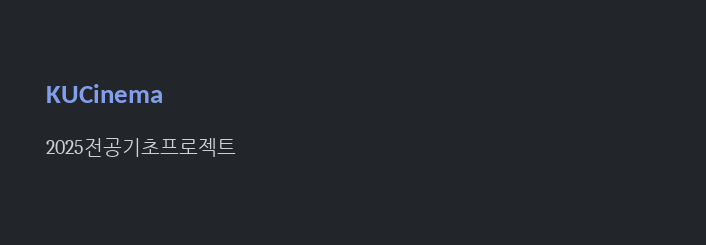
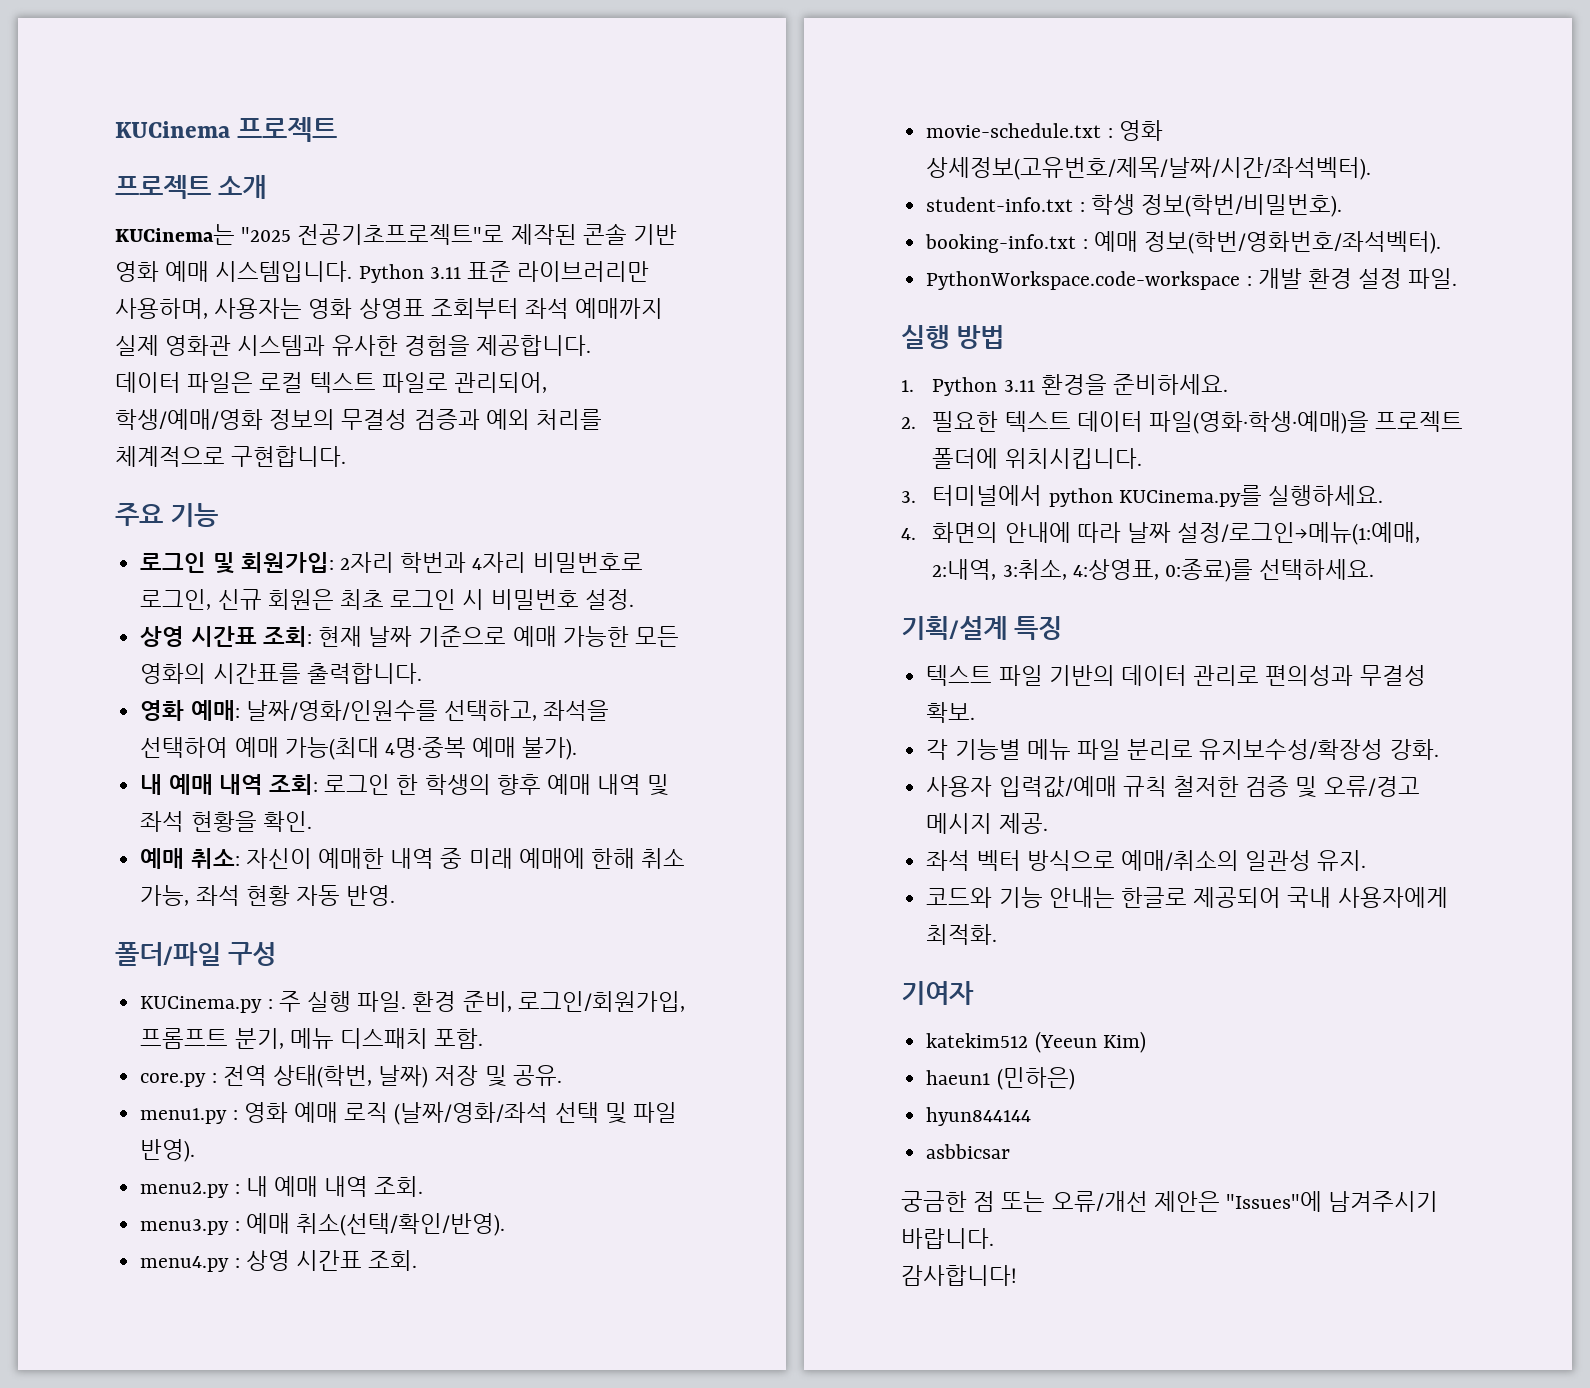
[46,138,236,157] // 2025전공기초프로젝트 -> [237,117,338,142] [115,175,266,199] [115,223,678,245] [115,261,650,283] [115,298,664,319] [115,335,592,356] [115,372,548,393] [115,409,603,430] [115,446,347,467] [115,503,218,527] [140,552,643,574] [140,589,634,610] [140,626,679,647] [140,663,422,684] [140,700,610,721] [140,737,578,760] [140,774,670,796] [140,811,312,832] [140,848,686,869] [140,885,396,906] [115,942,276,966] [140,991,685,1013] [140,1028,484,1049] [140,1065,562,1088] [140,1102,677,1125] [140,1139,196,1162] [140,1176,424,1198] [140,1213,505,1236] [140,1250,418,1272] [926,120,1163,141] [926,157,1372,180] [926,194,1342,217] [925,231,1441,254] [926,268,1458,290] [901,325,1004,349] [901,374,1229,396] [901,411,1464,434] [932,448,1142,469] [901,485,1384,507] [901,522,1421,545] [932,559,1375,582] [901,616,1062,640] [926,665,1426,686] [926,702,976,723] [926,739,1439,760] [926,776,1420,798] [926,813,1048,834] [926,850,1367,871] [926,887,1448,908] [926,924,998,945] [901,981,974,1005] [926,1031,1146,1053] [926,1067,1075,1090] [926,1107,1032,1126] [926,1144,1011,1159] [901,1191,1439,1212] [901,1228,994,1249] [901,1265,1017,1286] 프로젝트 // 프로젝트 소개 // KUCinema는 "2025 전공기초프로젝트"로 제작된 콘솔 기반 영화 예매 시스템입니다. Python 3.11 표준 라이브러리만 사용하며, 사용자는 영화 상영표 조회부터 좌석 예매까지 실제 영화관 시스템과 유사한 경험을 제공합니다. // 데이터 파일은 로컬 텍스트 파일로 관리되어, 학생/예매/영화 정보의 무결성 검증과 예외 처리를 체계적으로 구현합니다. // 주요 기능 // 로그인 및 회원가입: 2자리 학번과 4자리 비밀번호로 로그인, 신규 회원은 최초 로그인 시 비밀번호 설정. // 상영 시간표 조회: 현재 날짜 기준으로 예매 가능한 모든 영화의 시간표를 출력합니다. // 영화 예매: 날짜/영화/인원수를 선택하고, 좌석을 선택하여 예매 가능(최대 4명·중복 예매 불가). // 내 예매 내역 조회: 로그인 한 학생의 향후 예매 내역 및 좌석 현황을 확인. // 예매 취소: 자신이 예매한 내역 중 미래 예매에 한해 취소 가능, 좌석 현황 자동 반영. // 폴더/파일 구성 // KUCinema.py : 주 실행 파일. 환경 준비, 로그인/회원가입, 프롬프트 분기, 메뉴 디스패치 포함. // core.py : 전역 상태(학번, 날짜) 저장 및 공유. // menu1.py : 영화 예매 로직 (날짜/영화/좌석 선택 및 파일 반영). // menu2.py : 내 예매 내역 조회. // menu3.py : 예매 취소(선택/확인/반영). // menu4.py : 상영 시간표 조회. // movie-schedule.txt : 영화 상세정보(고유번호/제목/날짜/시간/좌석벡터). // student-info.txt : 학생 정보(학번/비밀번호). // booking-info.txt : 예매 정보(학번/영화번호/좌석벡터). // PythonWorkspace.code-workspace : 개발 환경 설정 파일. // 실행 방법 // 1. Python 3.11 환경을 준비하세요. // 2. 필요한 텍스트 데이터 파일(영화·학생·예매)을 프로젝트 폴더에 위치시킵니다. // 3. 터미널에서 python KUCinema.py를 실행하세요. // 4. 화면의 안내에 따라 날짜 설정/로그인→메뉴(1:예매, 2:내역, 3:취소, 4:상영표, 0:종료)를 선택하세요. // 기획/설계 특징 // 텍스트 파일 기반의 데이터 관리로 편의성과 무결성 확보. // 각 기능별 메뉴 파일 분리로 유지보수성/확장성 강화. // 사용자 입력값/예매 규칙 철저한 검증 및 오류/경고 메시지 제공. // 좌석 벡터 방식으로 예매/취소의 일관성 유지. // 코드와 기능 안내는 한글로 제공되어 국내 사용자에게 최적화. // 기여자 // katekim512 (Yeeun Kim) // haeun1 (민하은) // hyun844144 // asbbicsar // 궁금한 점 또는 오류/개선 제안은 "Issues"에 남겨주시기 바랍니다. // 감사합니다!

